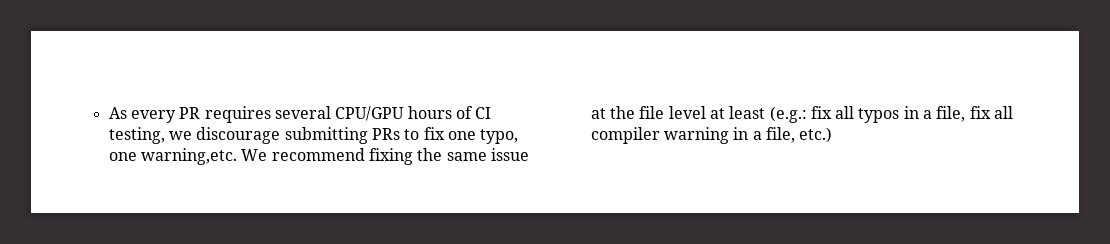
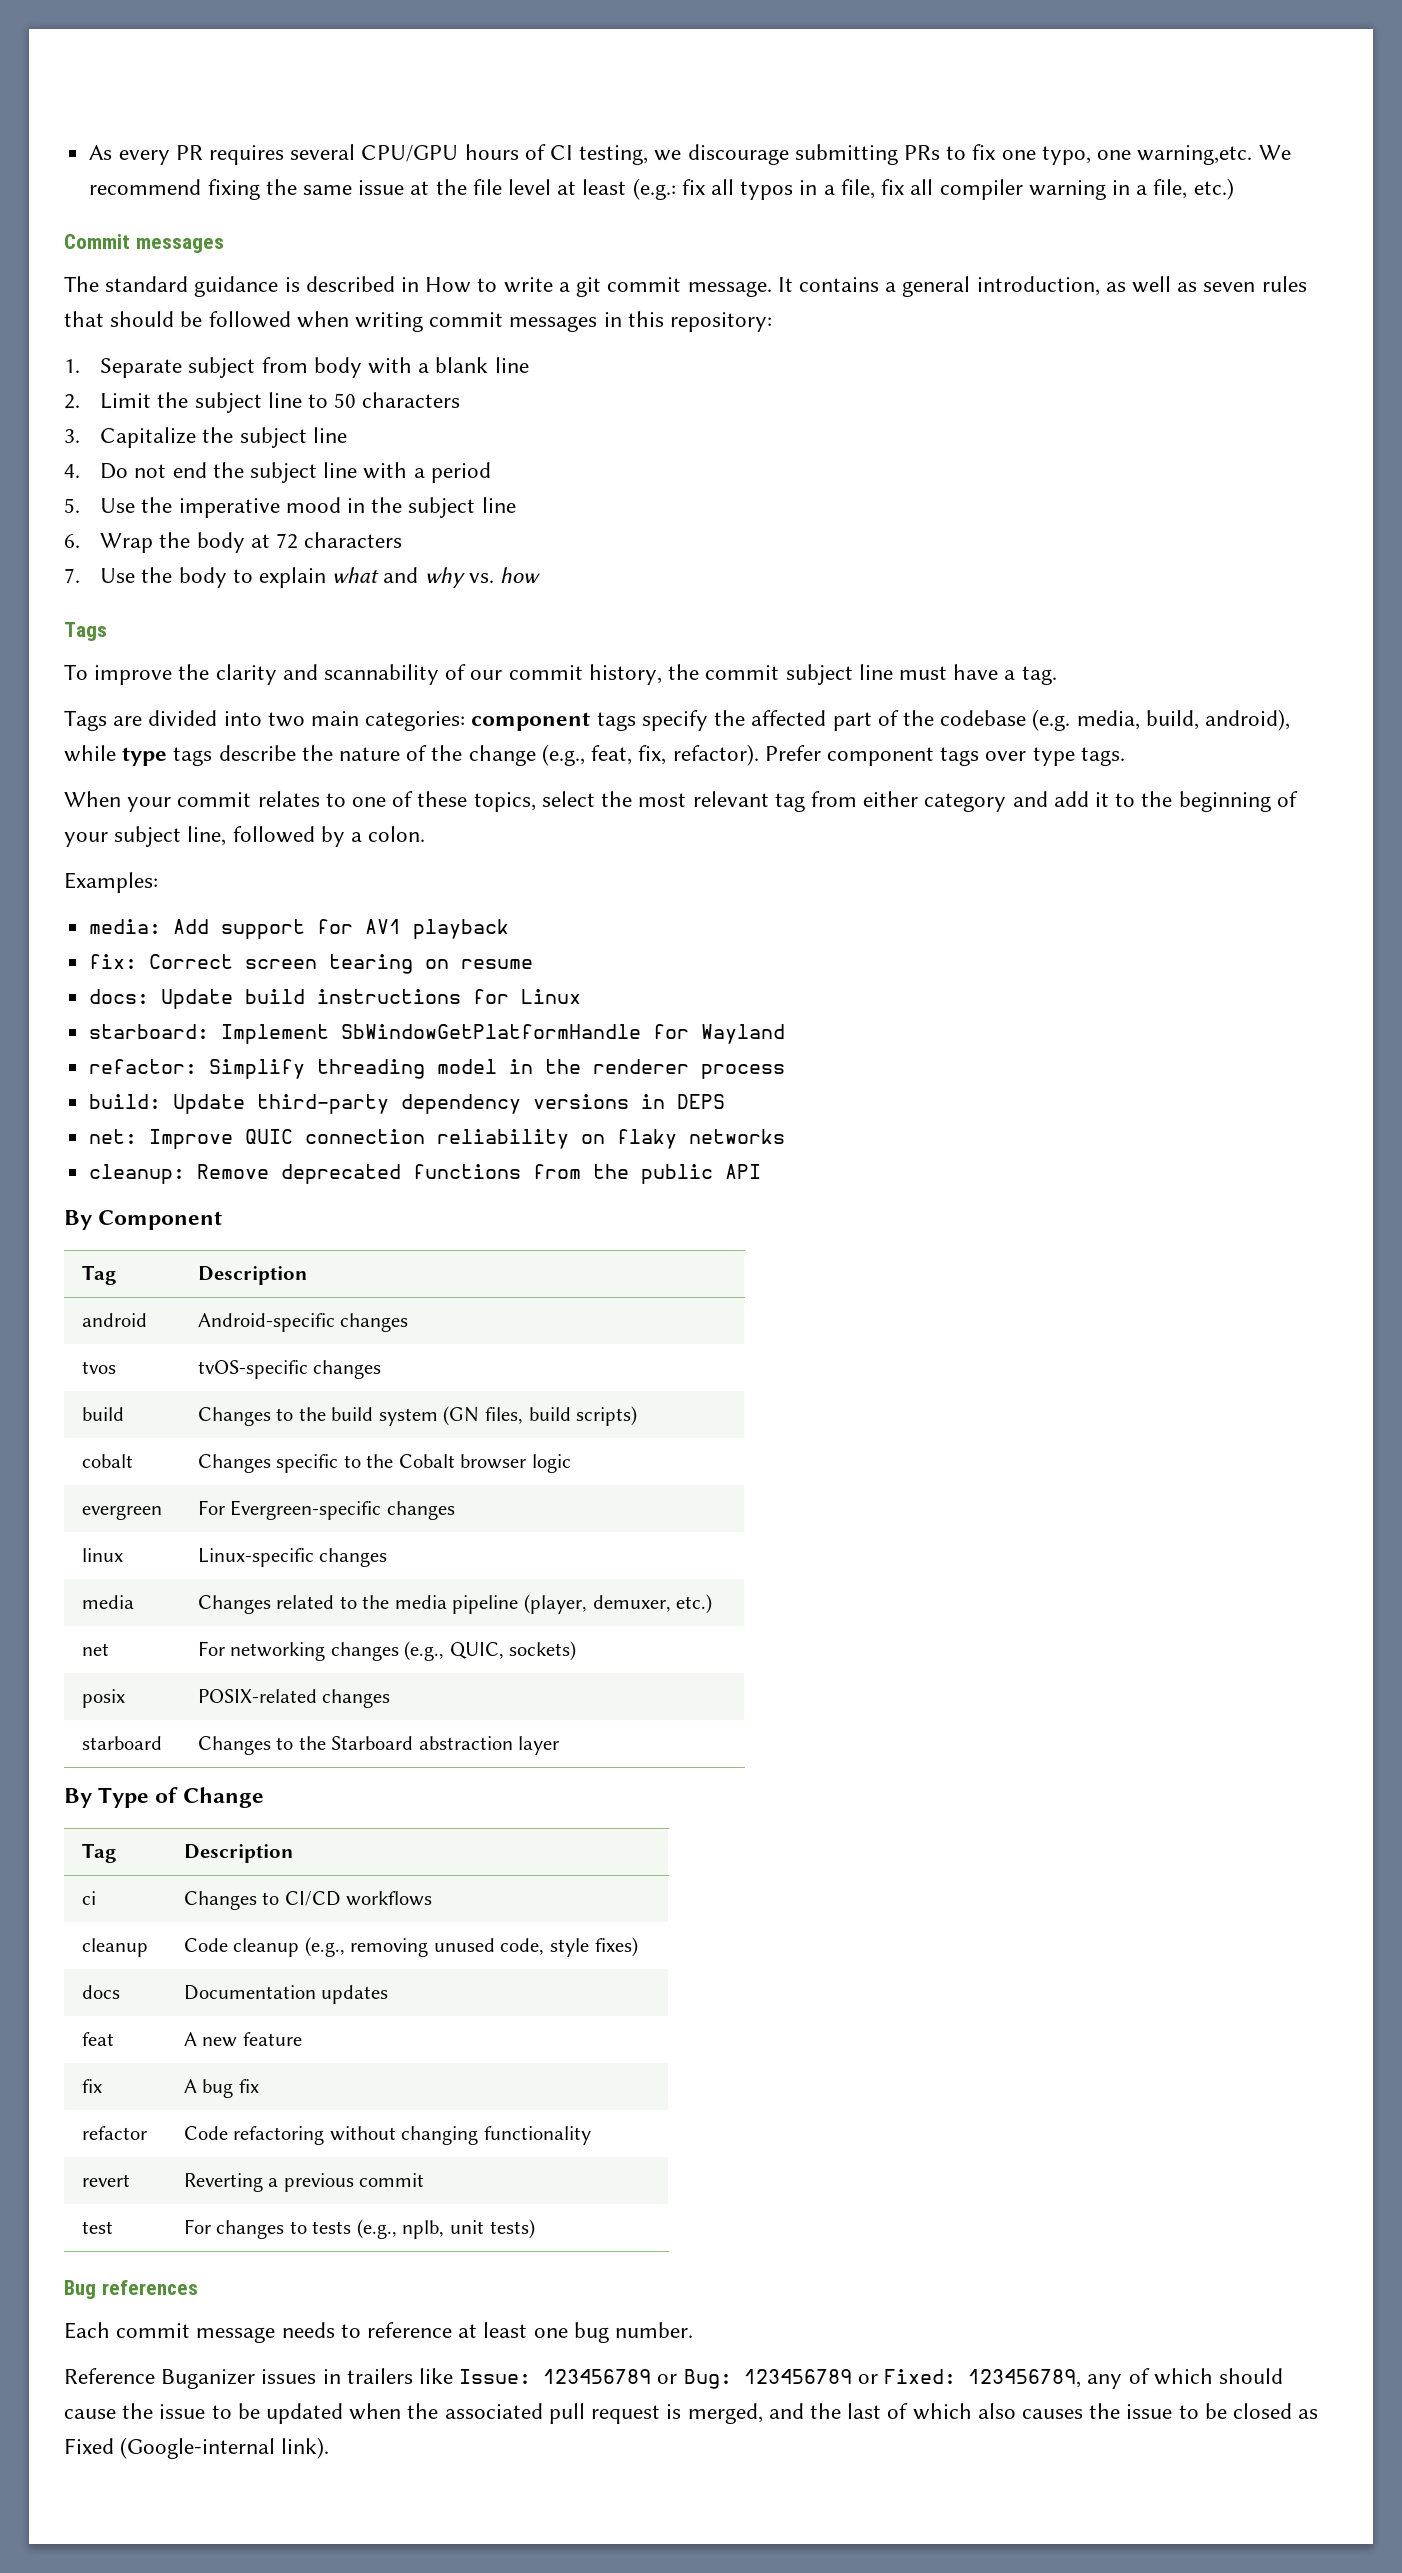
(833, 135) none -> [64,234,224,253] [64,276,1307,297] [64,311,773,332] [64,357,529,378] [64,392,461,413] [64,427,347,448] [64,462,491,483] [64,497,516,518] [64,532,403,553] [64,567,540,588] [64,622,107,641] [64,664,1057,685] [64,709,1290,731] [64,744,1125,766] [64,791,1298,812] [64,826,426,847] [64,872,158,893] [89,919,510,939] [89,954,534,974] [89,989,582,1009] [89,1024,786,1044] [89,1059,786,1079] [89,1094,726,1114] [89,1129,786,1149] [89,1164,762,1184] [64,1210,223,1230] [81,1265,117,1285] [197,1266,307,1285] [81,1313,147,1327] [197,1313,409,1332] [81,1361,116,1374] [197,1360,382,1379] [81,1407,124,1421] [197,1406,638,1426] [81,1454,133,1468] [197,1454,572,1473] [81,1505,162,1520] [197,1500,455,1520] [81,1548,123,1562] [197,1548,388,1567] [81,1595,134,1609] [197,1594,713,1614] [81,1643,109,1656] [197,1641,577,1661] [81,1689,125,1708] [197,1689,391,1708] [81,1736,162,1750] [197,1736,560,1755] [64,1787,264,1808] [81,1843,117,1863] [183,1844,293,1863] [81,1891,96,1905] [183,1891,433,1910] [81,1938,148,1957] [183,1937,638,1957] [81,1985,120,1999] [183,1985,389,2004] [81,2032,114,2046] [183,2032,302,2047] [81,2079,102,2093] [183,2079,259,2098] [81,2126,147,2140] [183,2126,591,2145] [81,2174,130,2187] [183,2173,425,2192] [81,2221,113,2234] [183,2219,535,2239] [64,2280,198,2299] [64,2322,694,2343] [64,2368,1283,2389] [64,2403,1319,2424] [64,2437,330,2459] // Commit messages // The standard guidance is described in How to write a git commit message. It contains a general introduction, as well as seven rules that should be followed when writing commit messages in this repository: // 1. Separate subject from body with a blank line // 2. Limit the subject line to 50 characters // 3. Capitalize the subject line // 4. Do not end the subject line with a period // 5. Use the imperative mood in the subject line // 6. Wrap the body at 72 characters // 7. Use the body to explain what and why vs. how // Tags // To improve the clarity and scannability of our commit history, the commit subject line must have a tag. // Tags are divided into two main categories: component tags specify the affected part of the codebase (e.g. media, build, android), while type tags describe the nature of the change (e.g., feat, fix, refactor). Prefer component tags over type tags. // When your commit relates to one of these topics, select the most relevant tag from either category and add it to the beginning of your subject line, followed by a colon. // Examples: // media: Add support for AV1 playback // fix: Correct screen tearing on resume // docs: Update build instructions for Linux // starboard: Implement SbWindowGetPlatformHandle for Wayland // refactor: Simplify threading model in the renderer process // build: Update third-party dependency versions in DEPS // net: Improve QUIC connection reliability on flaky networks // cleanup: Remove deprecated functions from the public API // By Component // Tag | Description // android | Android-specific changes // tvos | tvOS-specific changes // build | Changes to the build system (GN files, build scripts) // cobalt | Changes specific to the Cobalt browser logic // evergreen | For Evergreen-specific changes // linux | Linux-specific changes // media | Changes related to the media pipeline (player, demuxer, etc.) // net | For networking changes (e.g., QUIC, sockets) // posix | POSIX-related changes // starboard | Changes to the Starboard abstraction layer // By Type of Change // Tag | Description // ci | Changes to CI/CD workflows // cleanup | Code cleanup (e.g., removing unused code, style fixes) // docs | Documentation updates // feat | A new feature // fix | A bug fix // refactor | Code refactoring without changing functionality // revert | Reverting a previous commit // test | For changes to tests (e.g., nplb, unit tests) // Bug references // Each commit message needs to reference at least one bug number. // Reference Buganizer issues in trailers like Issue: 123456789 or Bug: 123456789 or Fixed: 123456789, any of which should cause the issue to be updated when the associated pull request is merged, and the last of which also causes the issue to be closed as Fixed (Google-internal link).

